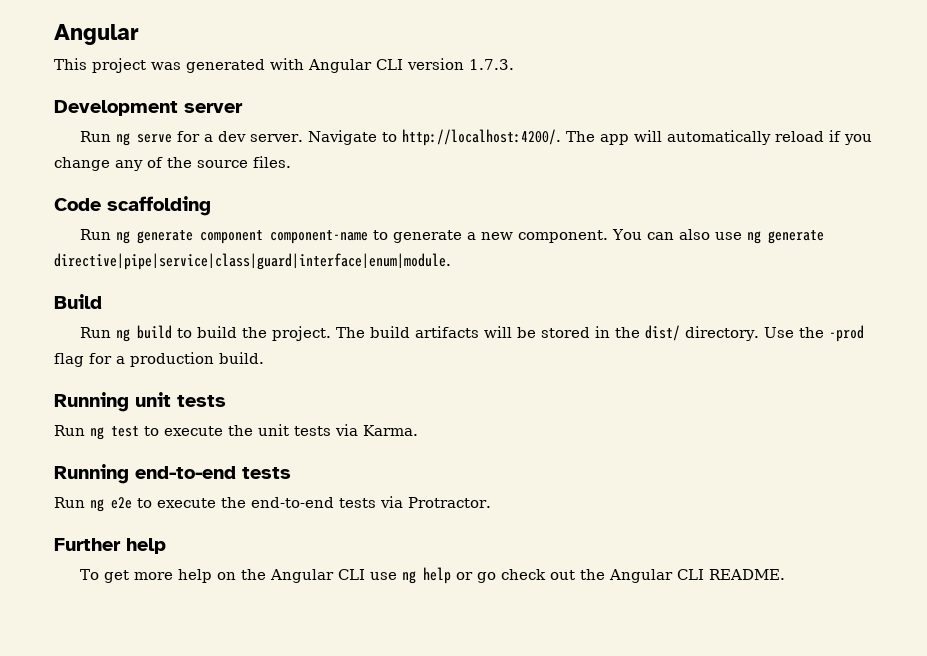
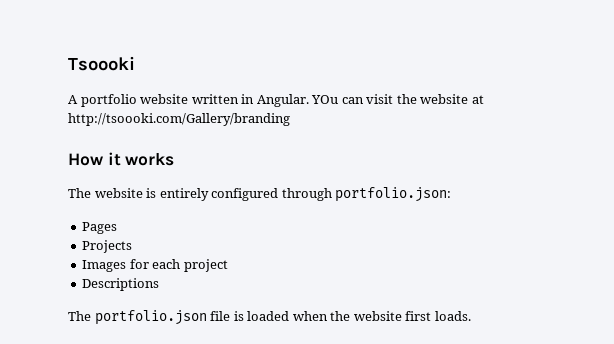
[54,24,139,45] [54,58,514,73] [54,100,243,116] [80,129,873,146] [54,156,291,171] [54,196,211,216] [80,229,825,244] [54,253,451,270] [54,294,102,309] [80,325,865,342] [54,352,264,367] [54,392,226,412] [54,424,418,440] [54,464,291,484] [54,496,491,512] [54,538,166,554] [80,567,786,584] Angular // This project was generated with Angular CLI version 1.7.3. // Development server // Run ng serve for a dev server. Navigate to http://localhost:4200/. The app will automatically reload if you change any of the source files. // Code scaffolding // Run ng generate component component-name to generate a new component. You can also use ng generate directive|pipe|service|class|guard|interface|enum|module. // Build // Run ng build to build the project. The build artifacts will be stored in the dist/ directory. Use the -prod flag for a production build. // Running unit tests // Run ng test to execute the unit tests via Karma. // Running end-to-end tests // Run ng e2e to execute the end-to-end tests via Protractor. // Further help // To get more help on the Angular CLI use ng help or go check out the Angular CLI README. -> [68,56,135,71] [68,94,484,107] [68,113,290,126] [68,152,175,166] [68,187,452,202] [82,222,118,234] [82,240,133,253] [82,259,228,272] [82,278,160,291] [68,310,471,325] Tsoooki // A portfolio website written in Angular. YOu can visit the website at http://tsoooki.com/Gallery/branding // How it works // The website is entirely configured through portfolio.json: // Pages // Projects // Images for each project // Descriptions // The portfolio.json file is loaded when the website first loads.

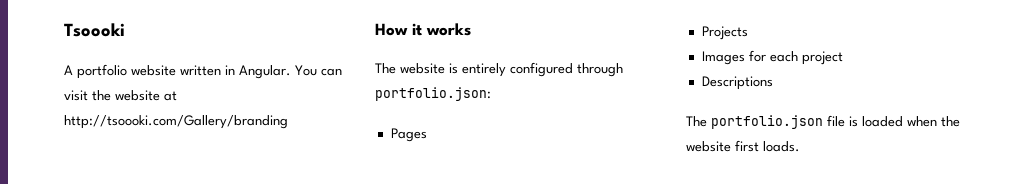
[311,95,339,104] YOu -> [295,65,317,76] You

